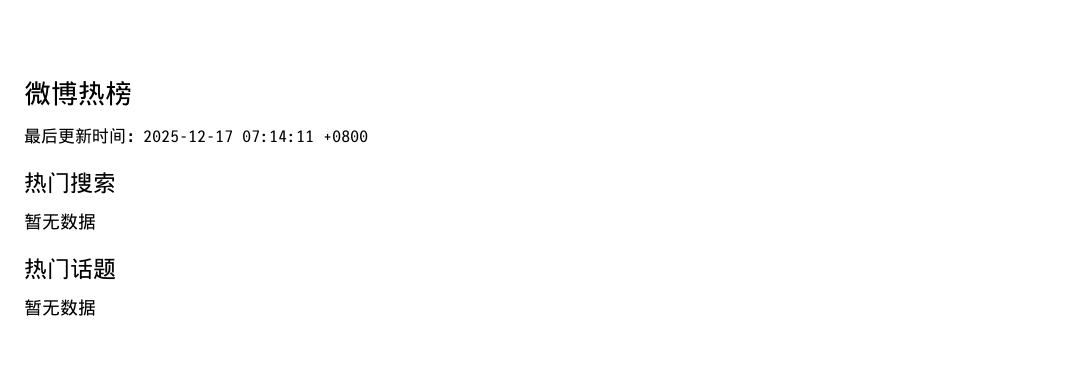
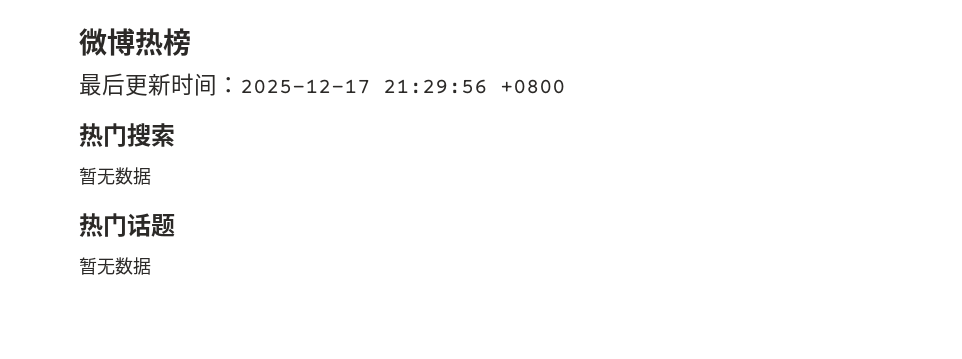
[242,130,314,143] 07:14:11 -> [383,79,487,94] 21:29:56

